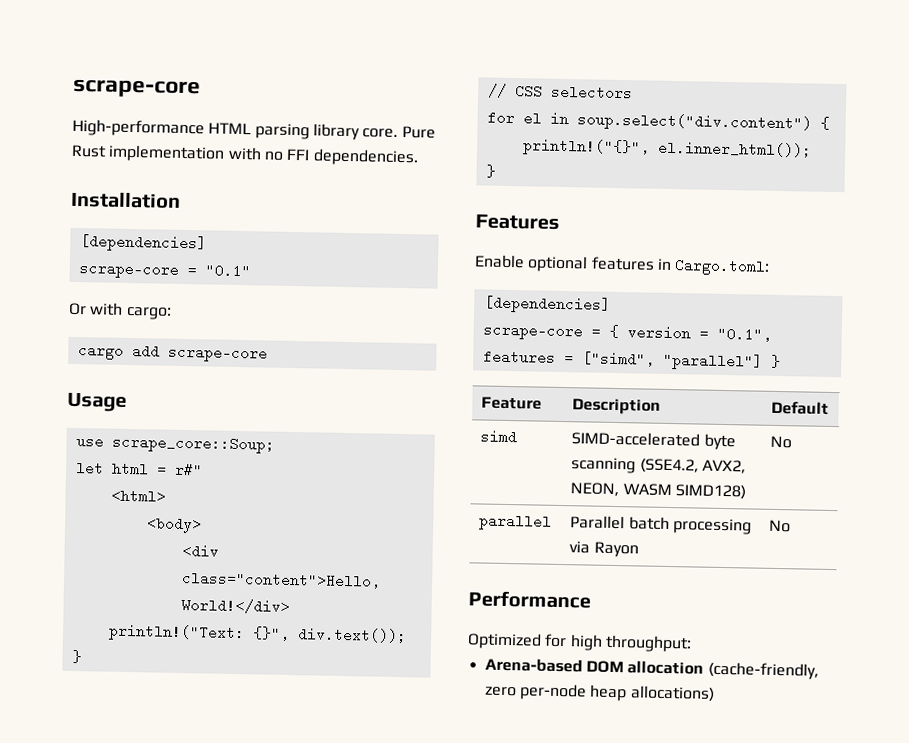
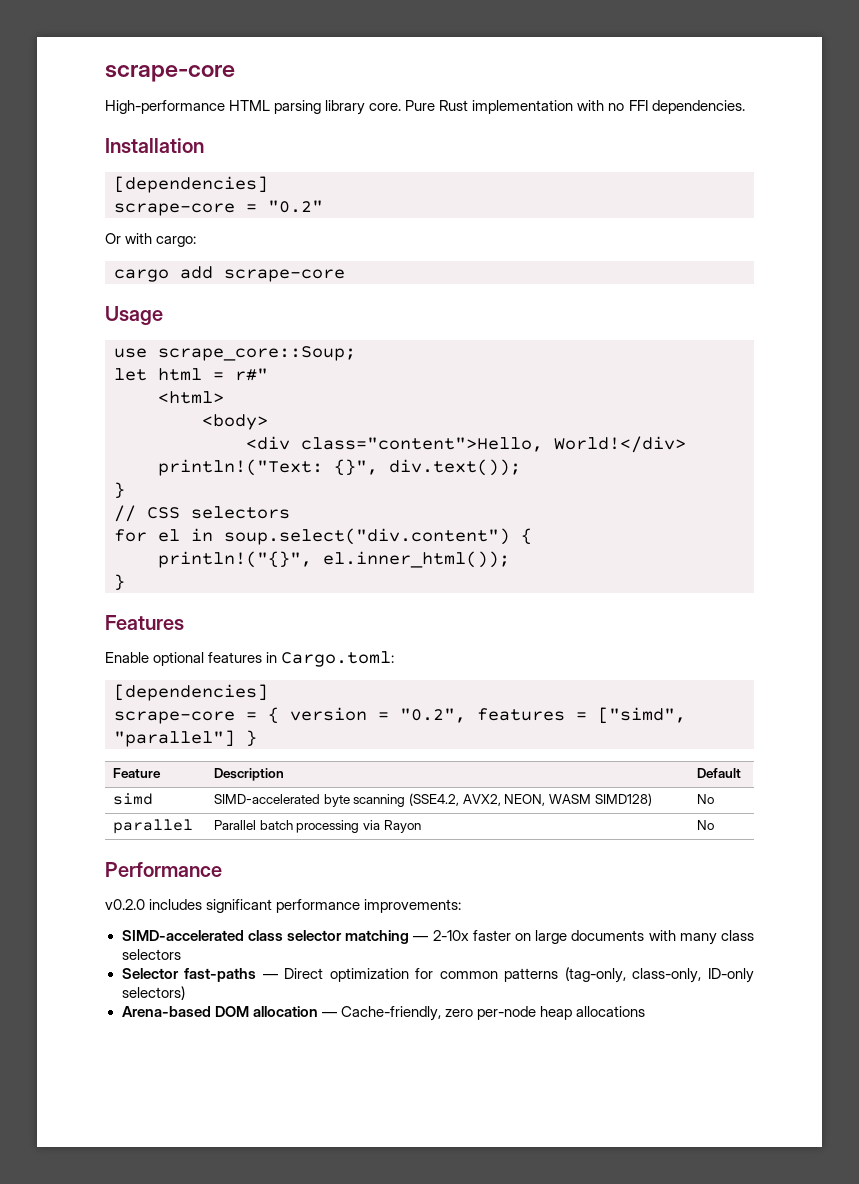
[204,263,251,279] "0.1" -> [268,200,323,213] "0.2"
[716,326,772,342] "0.1", -> [400,708,466,723] "0.2",
[467,632,692,653] Optimized for high throughput: -> [105,899,462,913] [121,930,754,945] [121,949,181,960] [121,967,754,983] [121,986,185,1000] v0.2.0 includes significant performance improvements: // SIMD-accelerated class selector matching — 2-10x faster on large documents with many class selectors // Selector fast-paths — Direct optimization for common patterns (tag-only, class-only, ID-only selectors)
[707,661,819,680] (cache-friendly, -> [321,1006,441,1021] — Cache-friendly,
[629,685,715,702] allocations) -> [575,1006,645,1017] allocations

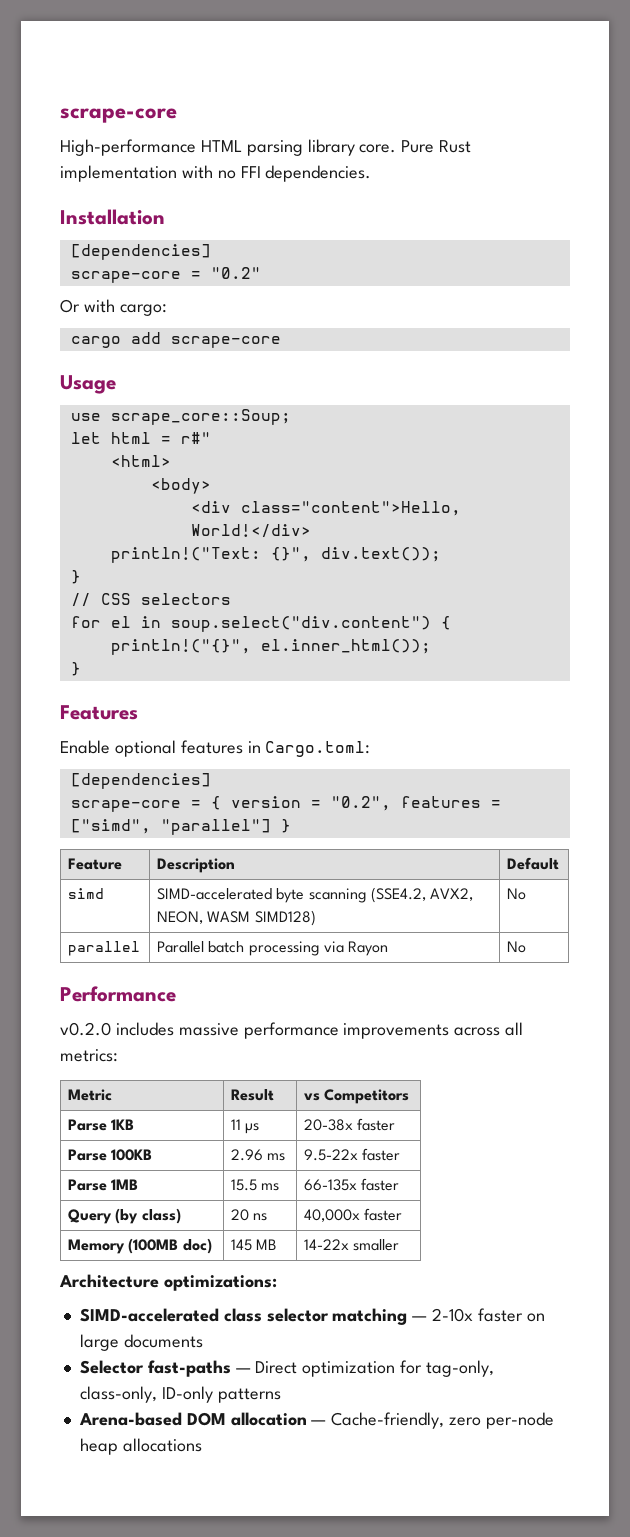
[206,899,462,913] significant performance improvements: -> [178,1022,524,1039] [60,1049,118,1062] [68,1089,113,1101] [231,1089,275,1101] [304,1089,410,1104] [68,1119,135,1131] [231,1119,260,1134] [304,1118,396,1131] [68,1149,153,1161] [231,1149,286,1161] [304,1148,401,1161] [68,1179,139,1191] [231,1179,280,1191] [304,1178,400,1191] [68,1208,181,1224] [231,1209,268,1221] [304,1208,403,1222] [68,1238,212,1254] [231,1239,277,1251] [304,1239,400,1251] [59,1274,277,1291] massive performance improvements across all metrics: // Metric | Result | vs Competitors // Parse 1KB | 11 µs | 20-38x faster // Parse 100KB | 2.96 ms | 9.5-22x faster // Parse 1MB | 15.5 ms | 66-135x faster // Query (by class) | 20 ns | 40,000x faster // Memory (100MB doc) | 145 MB | 14-22x smaller // Architecture optimizations:
[648,930,754,945] [121,949,181,960] with many class selectors -> (203, 1341) none
[439,967,626,983] common patterns (tag-only, -> [425,1360,494,1377] tag-only,
[121,986,185,1000] selectors) -> [217,1388,281,1403] patterns

